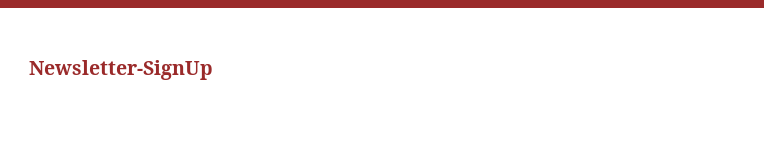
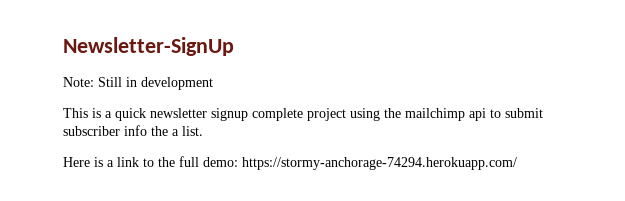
(213, 70) none -> [63,77,213,90] [63,108,543,121] [63,125,203,136] [63,156,517,170] // Note: Still in development // This is a quick newsletter signup complete project using the mailchimp api to submit subscriber info the a list. // Here is a link to the full demo: https://stormy-anchorage-74294.herokuapp.com/

